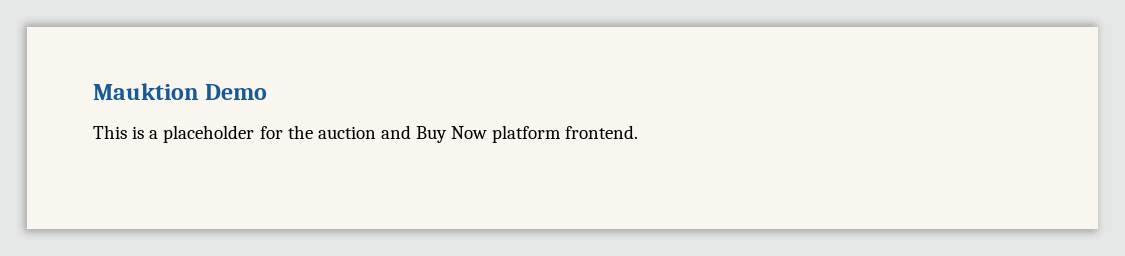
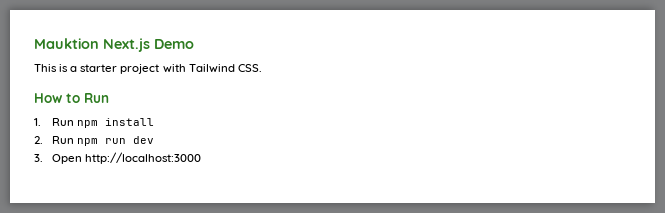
(199, 91) none -> [103,38,150,52] Next.js
[163,125,639,143] placeholder for the auction and Buy Now platform frontend. -> [80,64,262,74] [34,93,109,103] [34,118,155,128] [34,136,155,146] [34,152,202,164] starter project with Tailwind CSS. // How to Run // 1. Run npm install // 2. Run npm run dev // 3. Open http://localhost:3000

